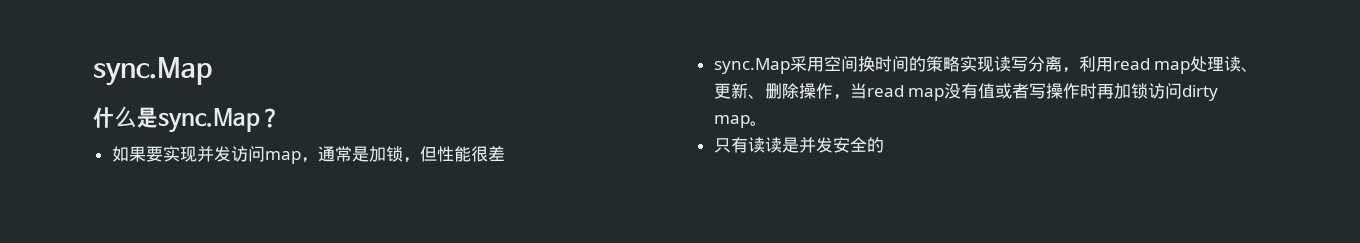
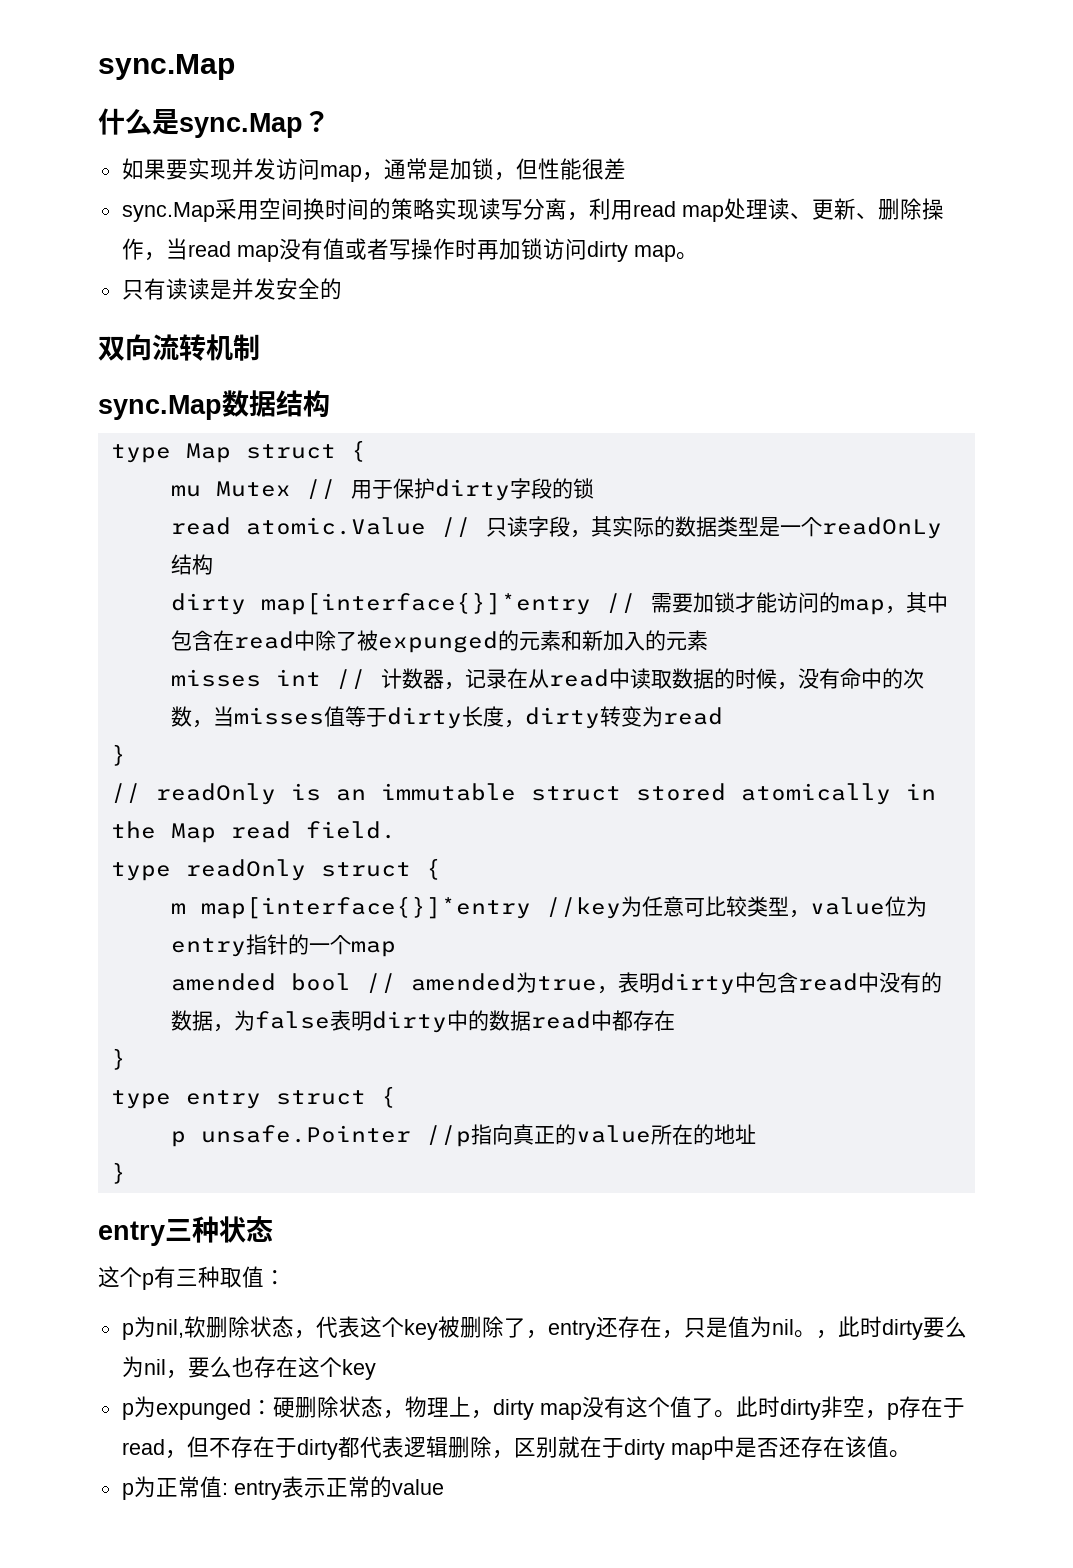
(884, 145) none -> [98,334,260,361] [98,390,330,420] [110,440,366,463] [170,478,594,501] [170,516,942,539] [170,554,213,575] [170,592,948,615] [170,630,708,653] [170,668,924,690] [170,706,723,729] [110,744,126,766] [110,783,936,805] [110,821,396,843] [110,858,441,881] [170,896,927,919] [170,934,396,957] [170,972,942,995] [170,1010,675,1033] [110,1048,126,1070] [110,1086,396,1109] [170,1124,756,1147] [110,1162,126,1184] [98,1216,273,1246] [98,1266,286,1290] [121,1316,967,1340] [121,1356,376,1380] [121,1396,965,1420] [121,1436,911,1460] [121,1476,444,1500] // 双向流转机制 // sync.Map数据结构 // type Map struct { // mu Mutex // 用于保护dirty字段的锁 // read atomic.Value // 只读字段，其实际的数据类型是一个readOnLy结构 // dirty map[interface{}]*entry // 需要加锁才能访问的map，其中包含在read中除了被expunged的元素和新加入的元素 // misses int // 计数器，记录在从read中读取数据的时候，没有命中的次数，当misses值等于dirty长度，dirty转变为read // } // // readOnly is an immutable struct stored atomically in the Map read field. // type readOnly struct { // m map[interface{}]*entry //key为任意可比较类型，value位为entry指针的一个map // amended bool // amended为true，表明dirty中包含read中没有的数据，为false表明dirty中的数据read中都存在 // } // type entry struct { // p unsafe.Pointer //p指向真正的value所在的地址 // } // entry三种状态 // 这个p有三种取值： // p为nil,软删除状态，代表这个key被删除了，entry还存在，只是值为nil。，此时dirty要么为nil，要么也存在这个key // p为expunged：硬删除状态，物理上，dirty map没有这个值了。此时dirty非空，p存在于read，但不存在于dirty都代表逻辑删除，区别就在于dirty map中是否还存在该值。 // p为正常值: entry表示正常的value

